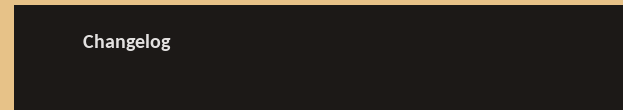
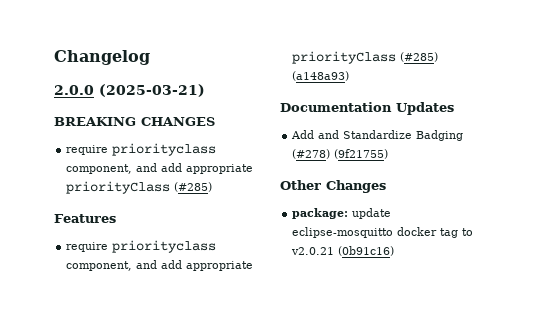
(171, 42) none -> [54,84,205,97] [54,117,215,126] [66,143,217,156] [66,163,254,174] [66,181,213,194] [54,214,116,223] [66,240,217,253] [66,260,254,271] [292,51,439,64] [292,71,350,81] [280,102,454,115] [291,130,464,141] [292,149,389,159] [280,180,386,193] [292,208,392,219] [292,227,474,238] [291,246,395,256] // 2.0.0 (2025-03-21) // BREAKING CHANGES // require priorityclass component, and add appropriate priorityClass (#285) // Features // require priorityclass component, and add appropriate priorityClass (#285) (a148a93) // Documentation Updates // Add and Standardize Badging (#278) (9f21755) // Other Changes // package: update eclipse-mosquitto docker tag to v2.0.21 (0b91c16)

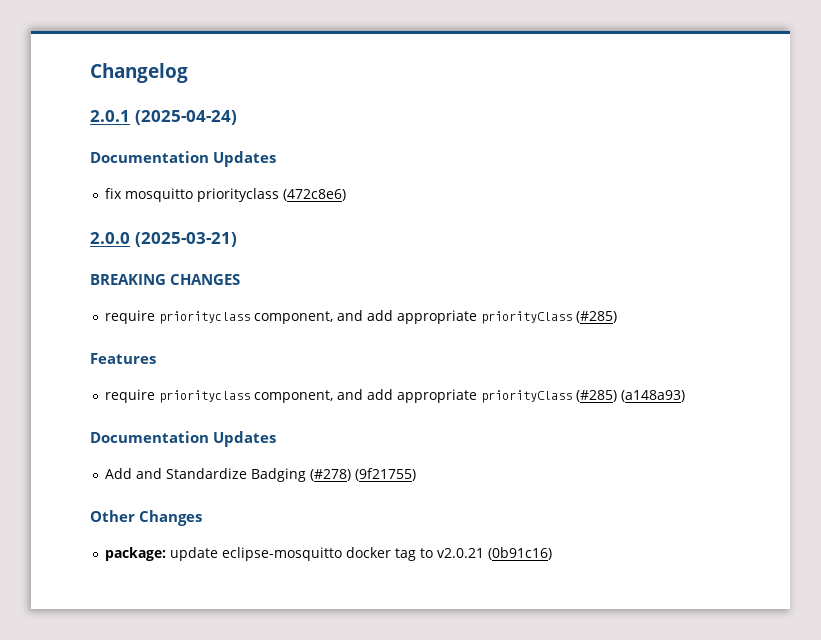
(150, 57) none -> [90,110,237,125] [90,151,277,167] [104,188,346,202] // 2.0.1 (2025-04-24) // Documentation Updates // fix mosquitto priorityclass (472c8e6)

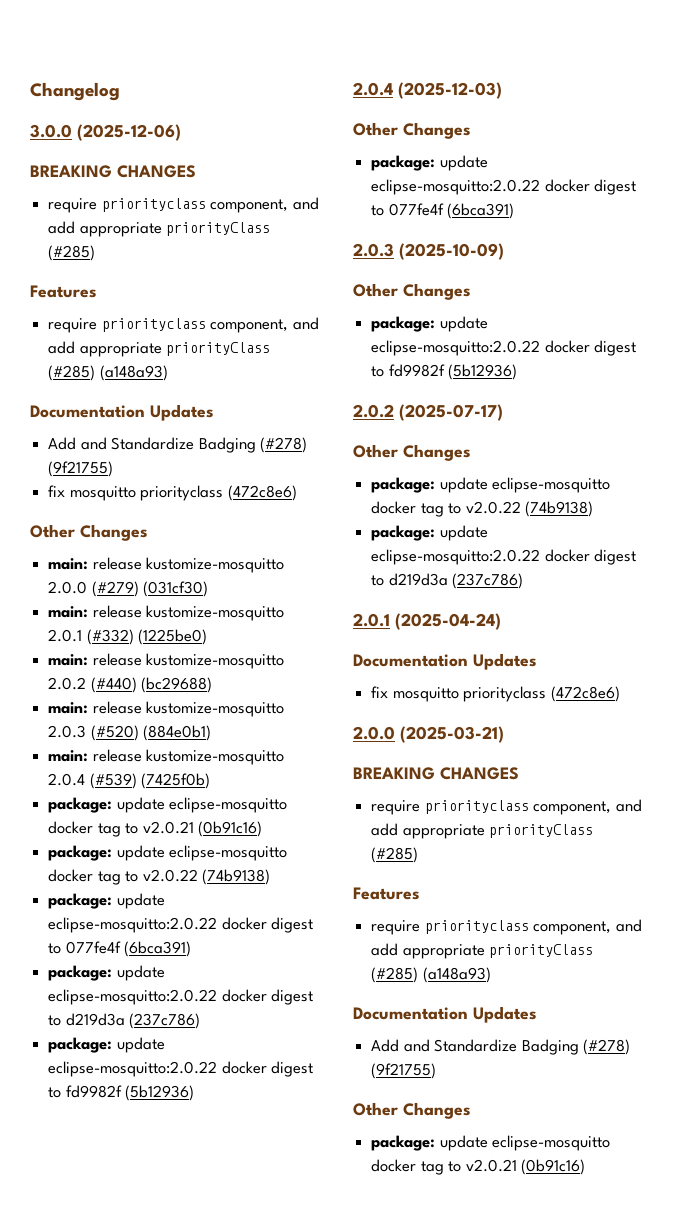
(188, 73) none -> [30,124,181,141] [30,165,196,178] [48,197,319,213] [48,221,271,237] [48,245,96,261] [30,285,97,298] [48,317,319,333] [48,341,271,357] [48,365,168,381] [30,404,214,421] [48,437,307,453] [48,461,114,477] [48,485,297,501] [30,524,148,541] [48,557,285,573] [48,581,209,597] [48,605,285,621] [48,629,208,645] [48,653,285,669] [48,677,213,693] [48,701,285,717] [48,725,212,741] [48,749,285,765] [48,773,211,789] [48,797,288,813] [48,821,262,837] [48,845,288,861] [48,869,270,885] [48,893,165,909] [48,917,314,933] [48,941,192,957] [48,965,165,981] [48,989,314,1005] [48,1013,201,1029] [48,1037,165,1053] [48,1061,314,1077] [48,1085,195,1101] [353,82,502,99] [353,122,471,139] [371,155,488,171] [371,179,637,195] [371,203,515,219] [353,243,504,260] [353,283,471,300] [371,316,488,332] [371,340,637,356] [371,364,518,380] [353,404,503,421] [353,444,471,461] [371,477,611,493] [371,501,593,517] [371,525,488,541] [371,549,637,565] [371,573,524,589] // 3.0.0 (2025-12-06) // BREAKING CHANGES // require priorityclass component, and add appropriate priorityClass (#285) // Features // require priorityclass component, and add appropriate priorityClass (#285) (a148a93) // Documentation Updates // Add and Standardize Badging (#278) (9f21755) // fix mosquitto priorityclass (472c8e6) // Other Changes // main: release kustomize-mosquitto 2.0.0 (#279) (031cf30) // main: release kustomize-mosquitto 2.0.1 (#332) (1225be0) // main: release kustomize-mosquitto 2.0.2 (#440) (bc29688) // main: release kustomize-mosquitto 2.0.3 (#520) (884e0b1) // main: release kustomize-mosquitto 2.0.4 (#539) (7425f0b) // package: update eclipse-mosquitto docker tag to v2.0.21 (0b91c16) // package: update eclipse-mosquitto docker tag to v2.0.22 (74b9138) // package: update eclipse-mosquitto:2.0.22 docker digest to 077fe4f (6bca391) // package: update eclipse-mosquitto:2.0.22 docker digest to d219d3a (237c786) // package: update eclipse-mosquitto:2.0.22 docker digest to fd9982f (5b12936) // 2.0.4 (2025-12-03) // Other Changes // package: update eclipse-mosquitto:2.0.22 docker digest to 077fe4f (6bca391) // 2.0.3 (2025-10-09) // Other Changes // package: update eclipse-mosquitto:2.0.22 docker digest to fd9982f (5b12936) // 2.0.2 (2025-07-17) // Other Changes // package: update eclipse-mosquitto docker tag to v2.0.22 (74b9138) // package: update eclipse-mosquitto:2.0.22 docker digest to d219d3a (237c786)

